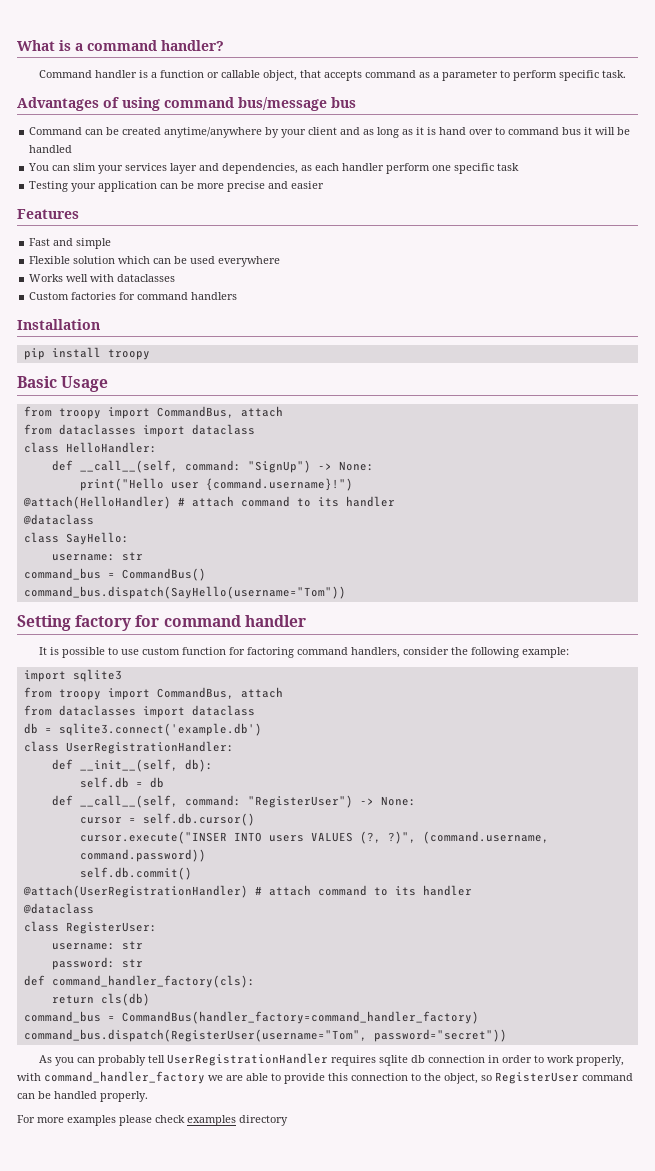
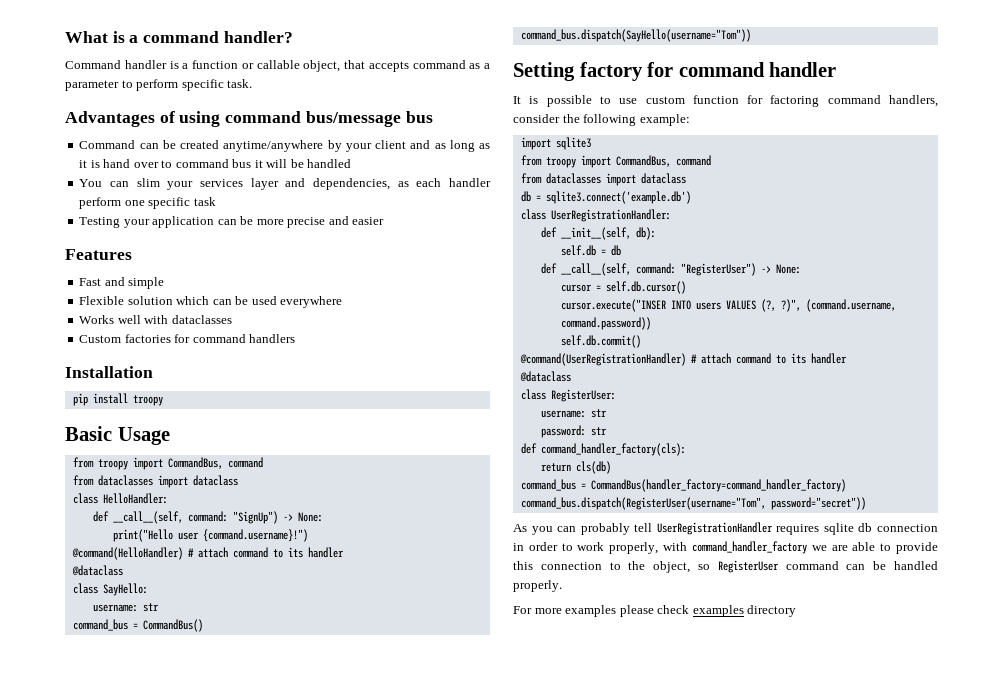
[240,406,283,417] attach -> [227,457,263,468] command
[22,496,171,509] @attach(HelloHandler) -> [71,547,183,560] @command(HelloHandler)
[240,687,283,698] attach -> [675,155,711,166] command
[22,885,248,898] @attach(UserRegistrationHandler) -> [519,353,686,366] @command(UserRegistrationHandler)

